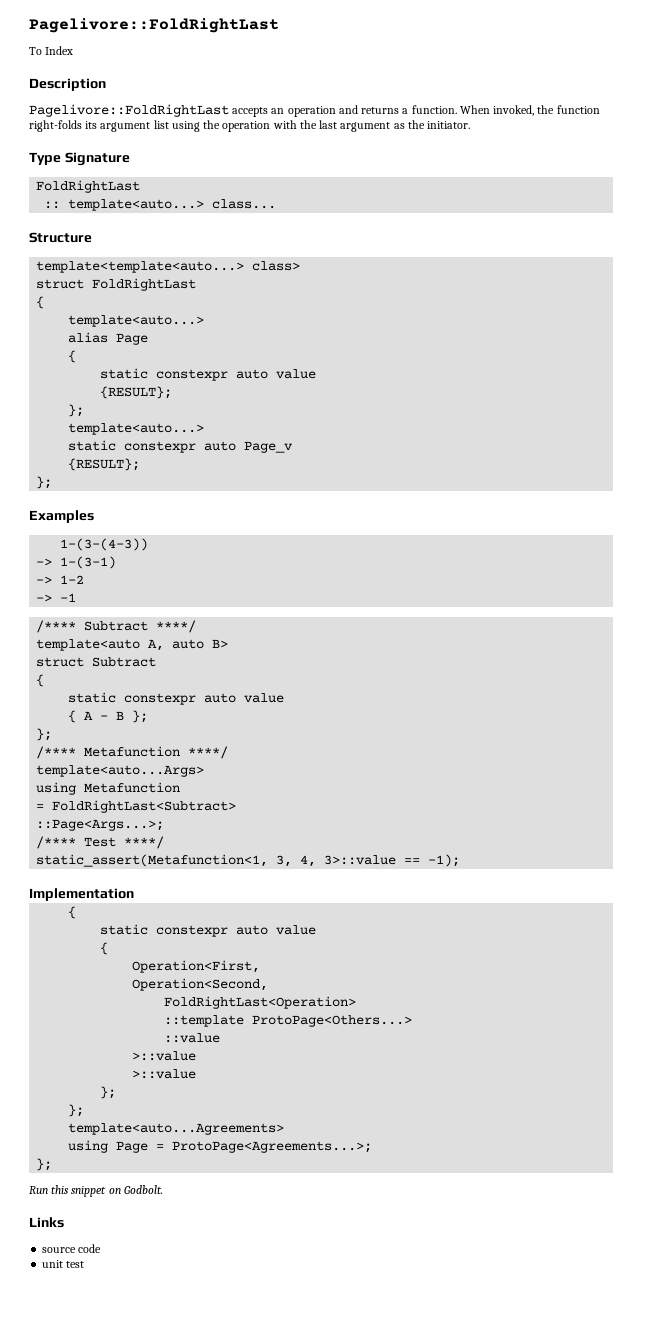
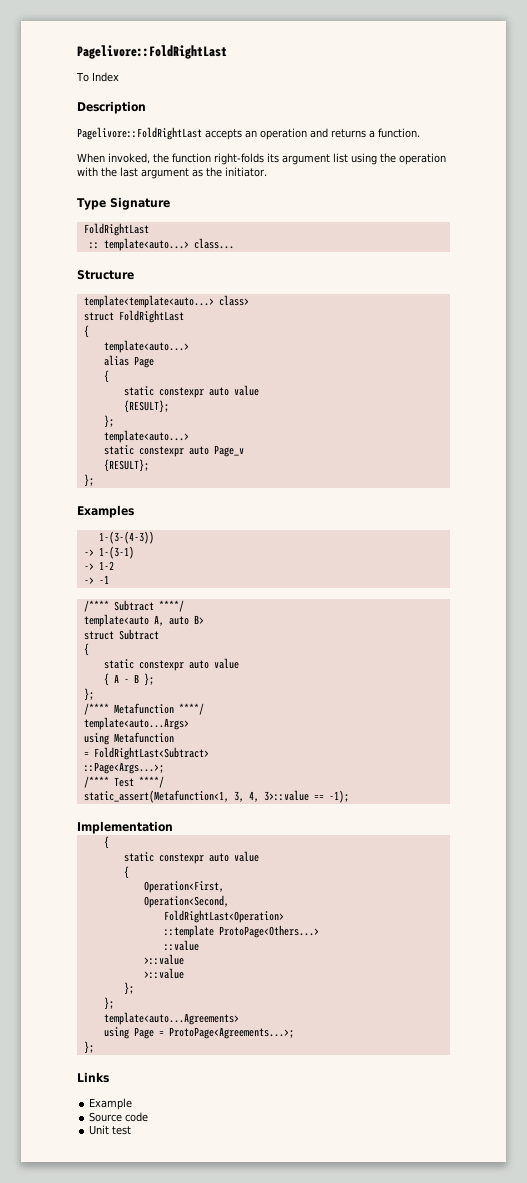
(457, 109) none -> (420, 133) //
[29,1185,163,1197] // Run this snippet on Godbolt. -> (94, 1047) none
[42,1247,77,1253] source -> [89,1098,133,1110] [89,1112,123,1122] Example // Source
[42,1260,64,1268] unit -> [89,1125,110,1135] Unit

